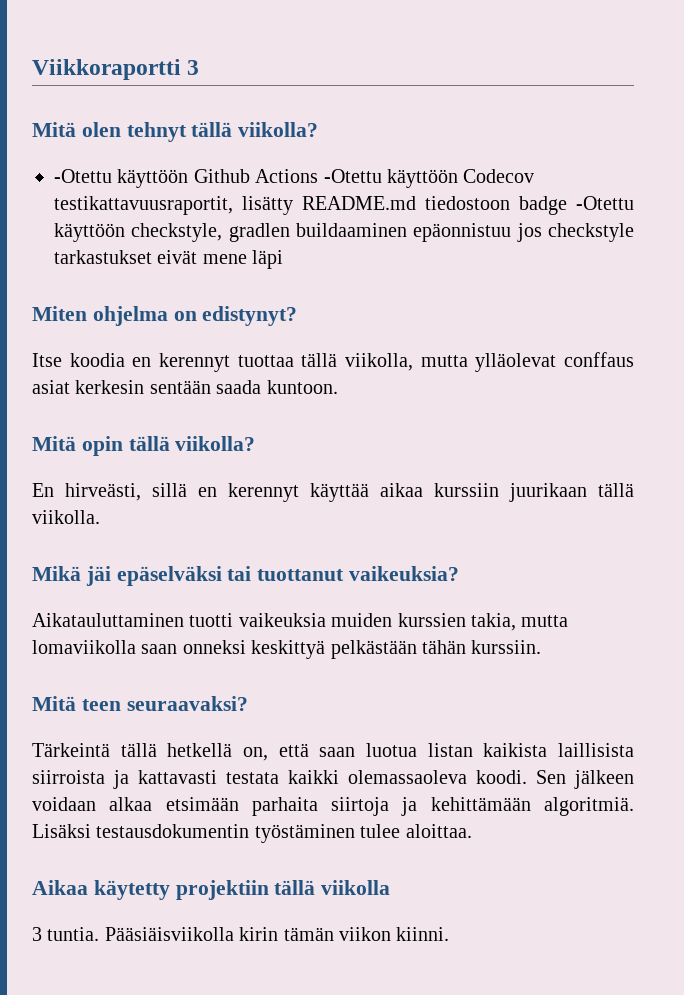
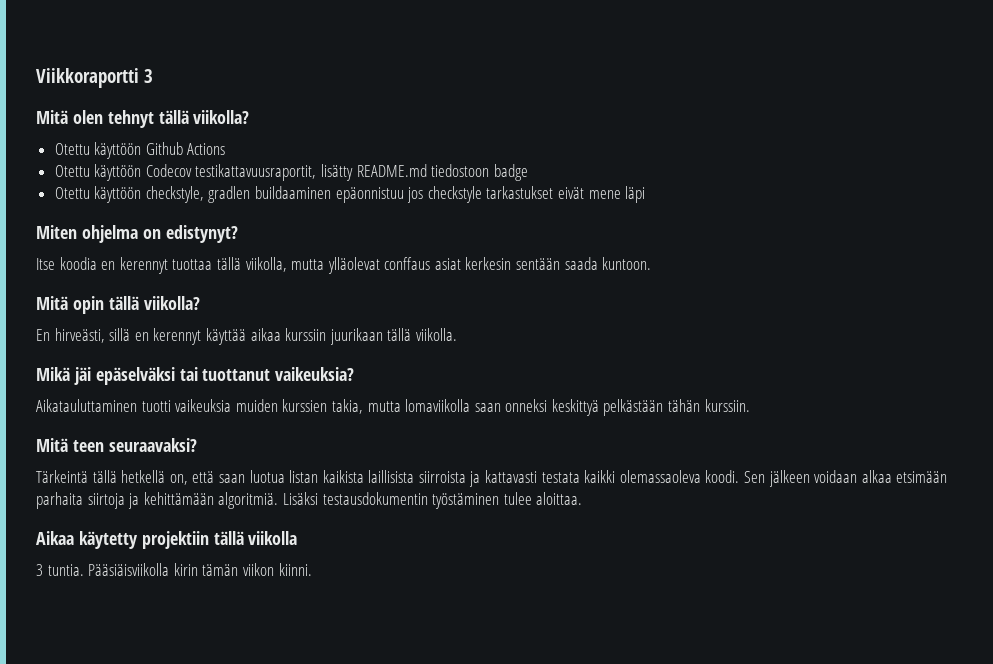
[54,169,112,183] -Otettu -> [54,143,90,155] Otettu
[323,169,382,183] -Otettu -> [54,165,90,177] // Otettu
[576,196,634,210] -Otettu -> [54,187,90,199] // Otettu

